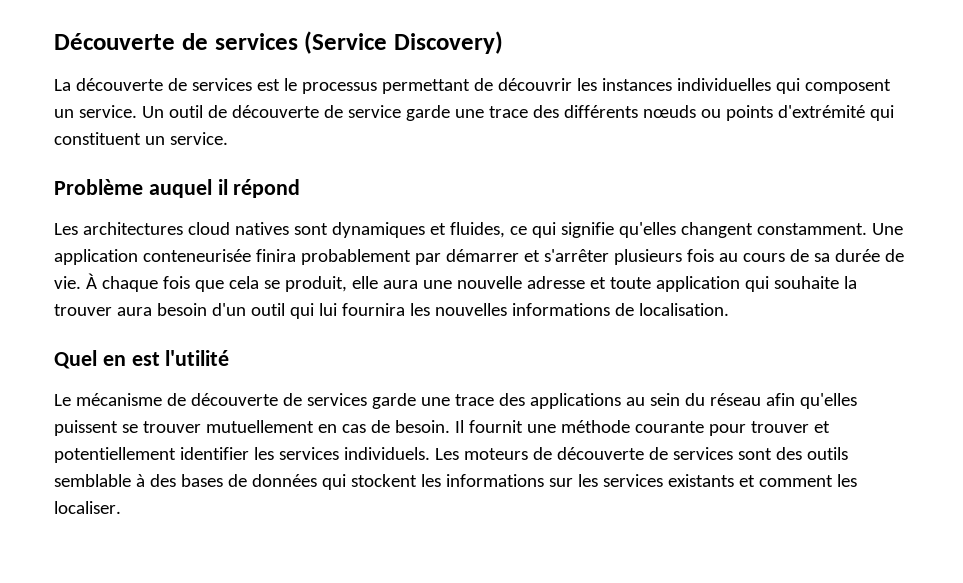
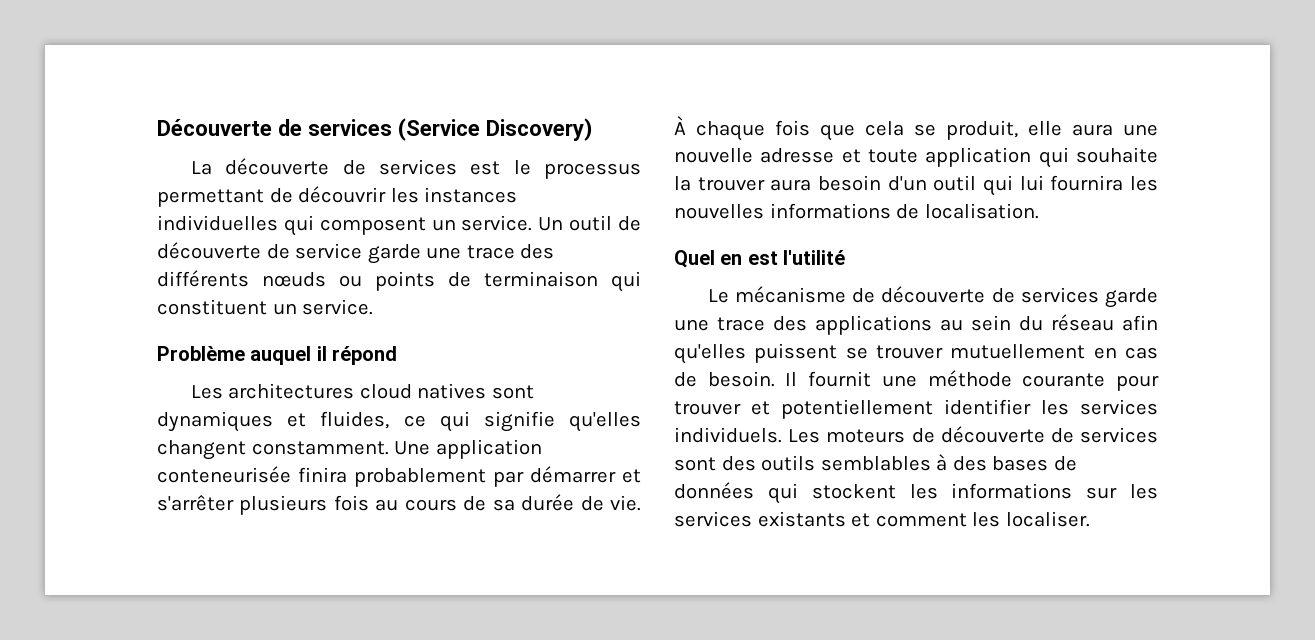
[777,105,865,118] d'extrémité -> [448,271,598,287] de terminaison
[54,474,131,487] semblable -> [820,456,931,471] semblables

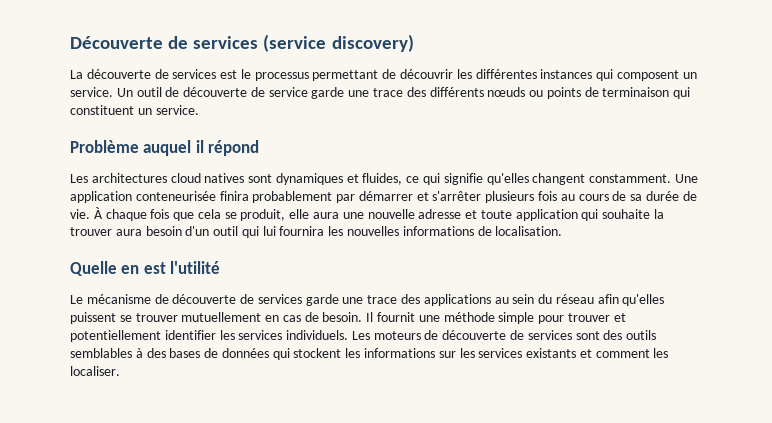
[398,118,593,141] (Service Discovery) -> [263,34,414,52] (service discovery)
[424,187,518,203] [157,215,278,231] instances individuelles -> [475,69,593,79] différentes instances
[674,250,715,268] Quel -> [70,261,117,276] Quelle
[1022,373,1106,387] courante -> [498,312,535,324] simple

